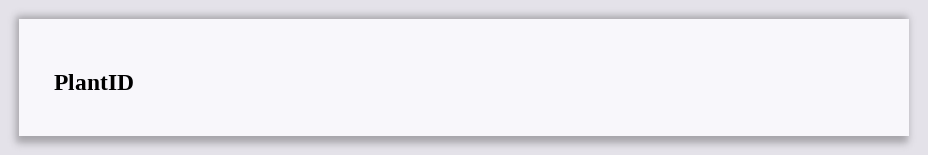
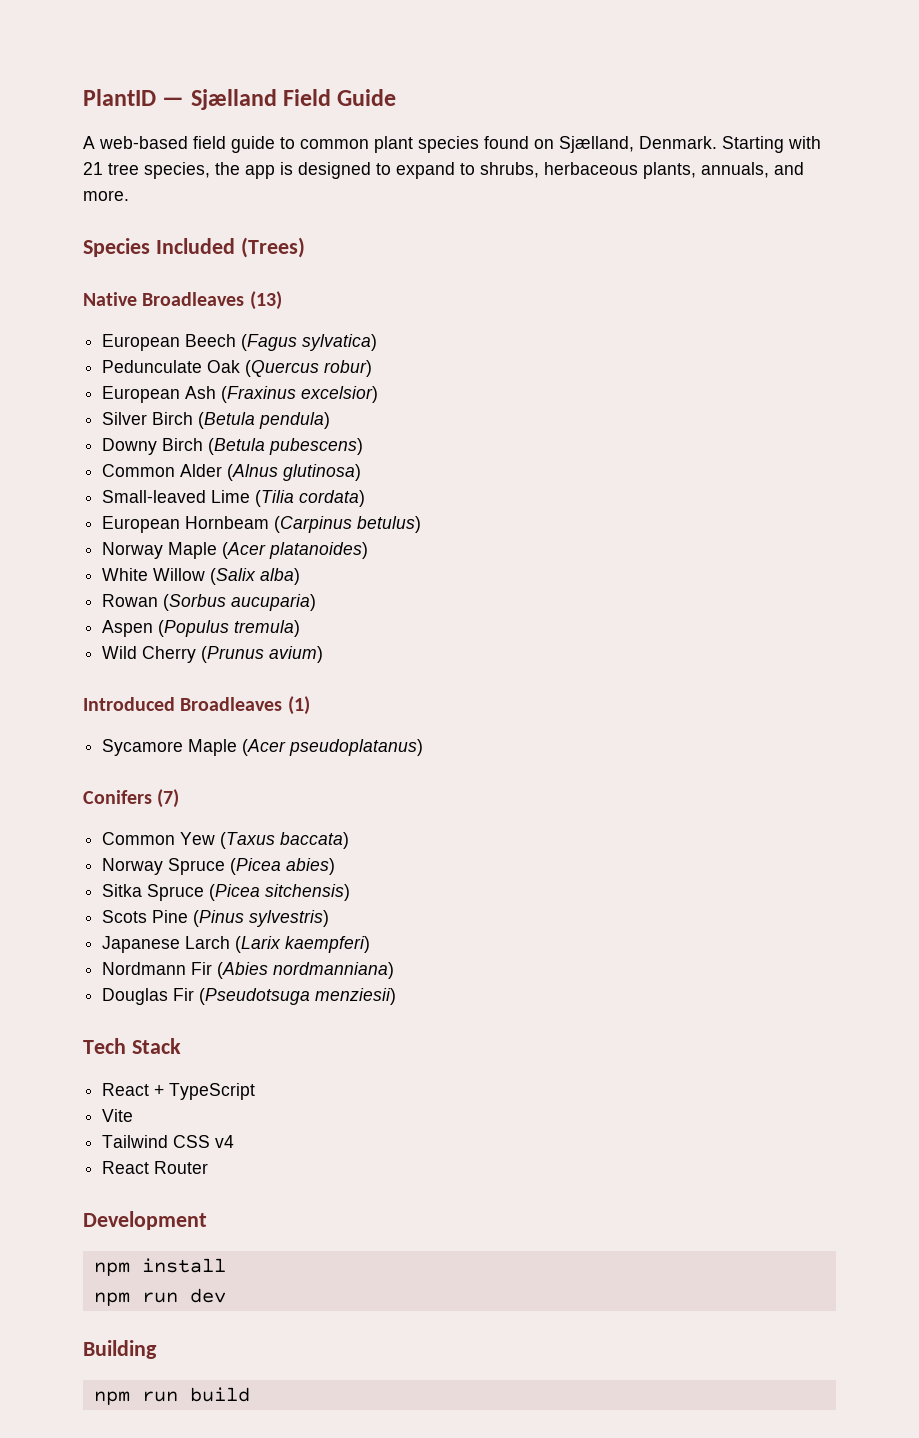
(134, 82) none -> [162,89,397,110] [83,136,821,153] [83,162,804,179] [83,190,129,201] [83,237,305,258] [83,291,282,310] [102,334,378,351] [102,360,373,377] [102,386,379,403] [102,412,331,429] [102,438,364,455] [102,464,362,481] [102,490,366,507] [102,516,422,533] [102,542,369,559] [102,568,301,585] [102,594,317,611] [102,620,301,637] [102,646,324,663] [83,696,310,715] [102,739,424,756] [83,789,180,808] [102,832,350,849] [102,858,336,875] [102,884,351,901] [102,910,330,927] [102,936,371,953] [102,962,395,979] [102,988,397,1005] [83,1038,181,1054] [102,1083,256,1100] [102,1109,134,1122] [102,1135,235,1148] [102,1161,209,1174] [83,1211,207,1230] [93,1258,226,1276] [93,1288,226,1306] [83,1340,157,1359] [93,1387,250,1405] — Sjælland Field Guide // A web-based field guide to common plant species found on Sjælland, Denmark. Starting with 21 tree species, the app is designed to expand to shrubs, herbaceous plants, annuals, and more. // Species Included (Trees) // Native Broadleaves (13) // European Beech (Fagus sylvatica) // Pedunculate Oak (Quercus robur) // European Ash (Fraxinus excelsior) // Silver Birch (Betula pendula) // Downy Birch (Betula pubescens) // Common Alder (Alnus glutinosa) // Small-leaved Lime (Tilia cordata) // European Hornbeam (Carpinus betulus) // Norway Maple (Acer platanoides) // White Willow (Salix alba) // Rowan (Sorbus aucuparia) // Aspen (Populus tremula) // Wild Cherry (Prunus avium) // Introduced Broadleaves (1) // Sycamore Maple (Acer pseudoplatanus) // Conifers (7) // Common Yew (Taxus baccata) // Norway Spruce (Picea abies) // Sitka Spruce (Picea sitchensis) // Scots Pine (Pinus sylvestris) // Japanese Larch (Larix kaempferi) // Nordmann Fir (Abies nordmanniana) // Douglas Fir (Pseudotsuga menziesii) // Tech Stack // React + TypeScript // Vite // Tailwind CSS v4 // React Router // Development // npm install // npm run dev // Building // npm run build

